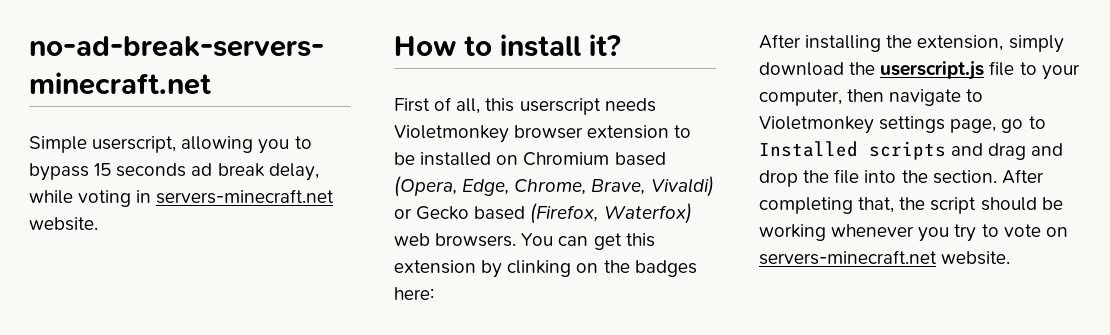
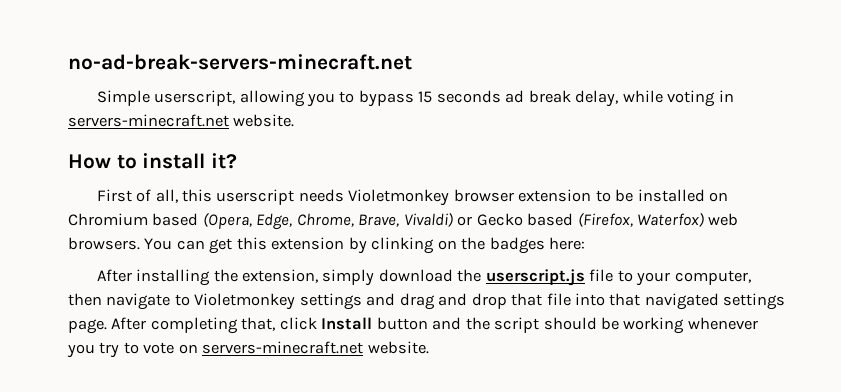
[950,116,1046,133] [759,141,946,160] page, go to Installed scripts -> (362, 301) none
[803,170,830,183] the -> [511,293,543,306] that
[901,169,1044,184] [759,197,895,214] the section. After completing that, -> [609,293,786,310] [68,317,462,334] that navigated settings page. After completing that, click Install button and

